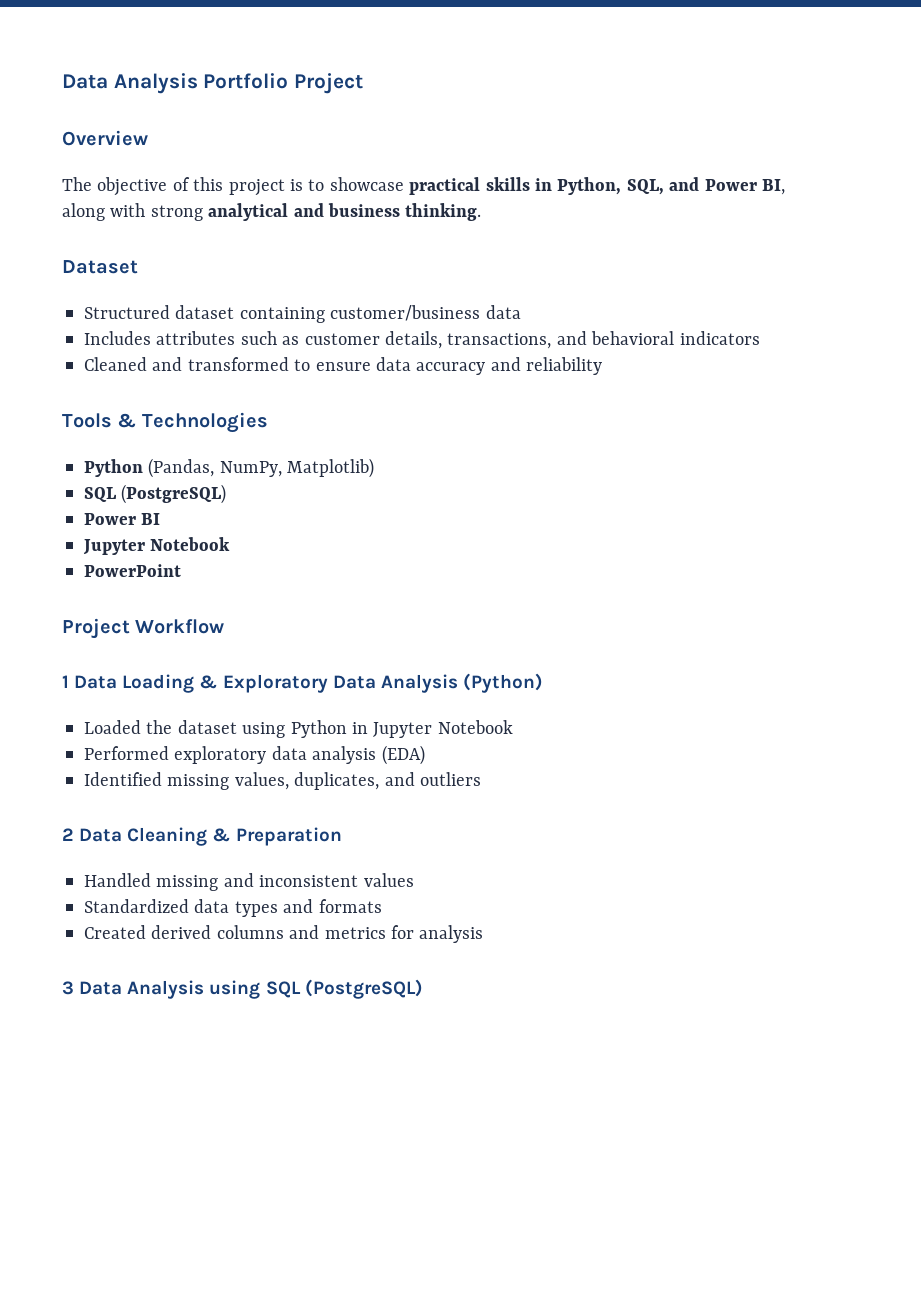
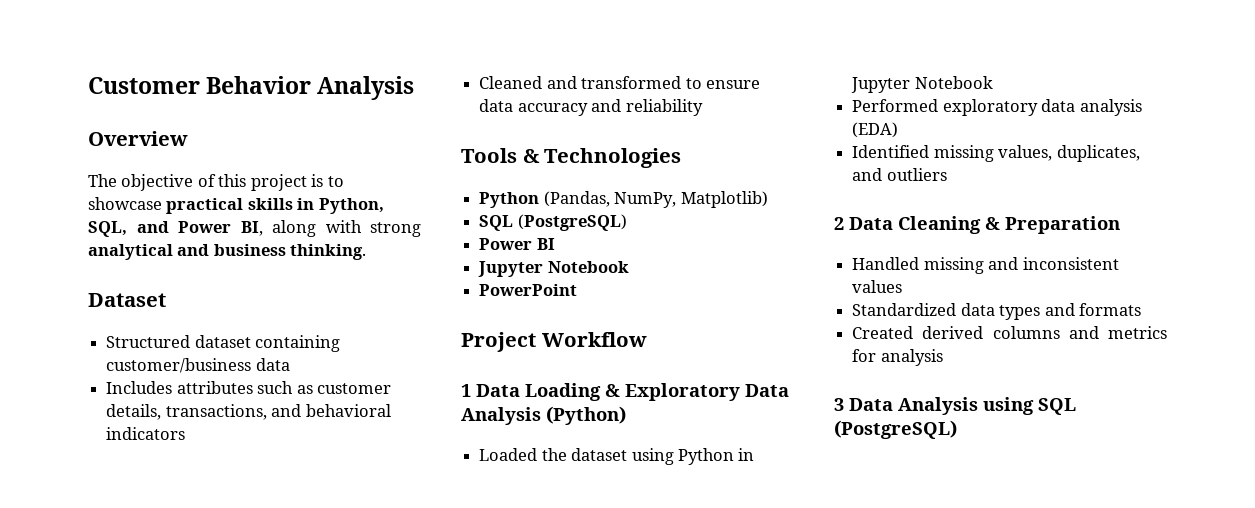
[62,73,364,94] Data Analysis Portfolio Project -> [88,76,415,100] Customer Behavior Analysis

